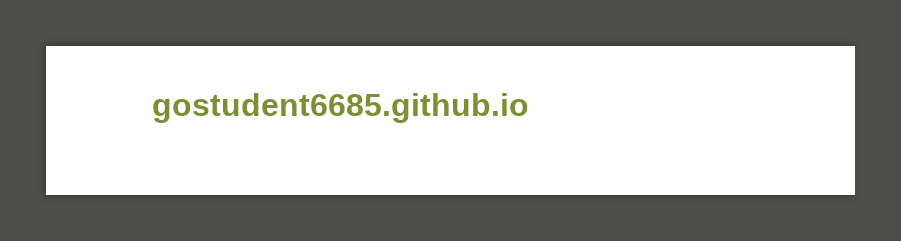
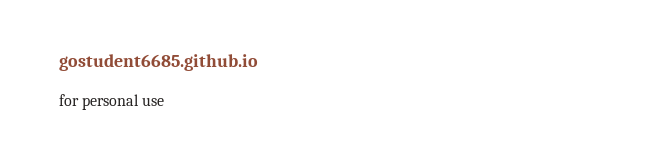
(529, 108) none -> [59,94,165,110] // for personal use

